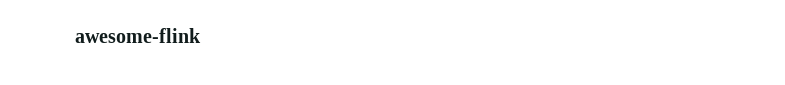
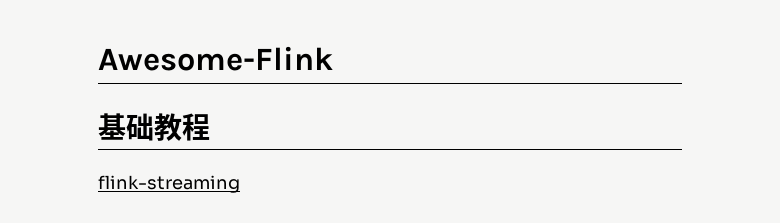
[75,28,201,43] awesome-flink -> [98,46,333,71] [98,113,210,141] [98,175,240,193] Awesome-Flink // 基础教程 // flink-streaming

